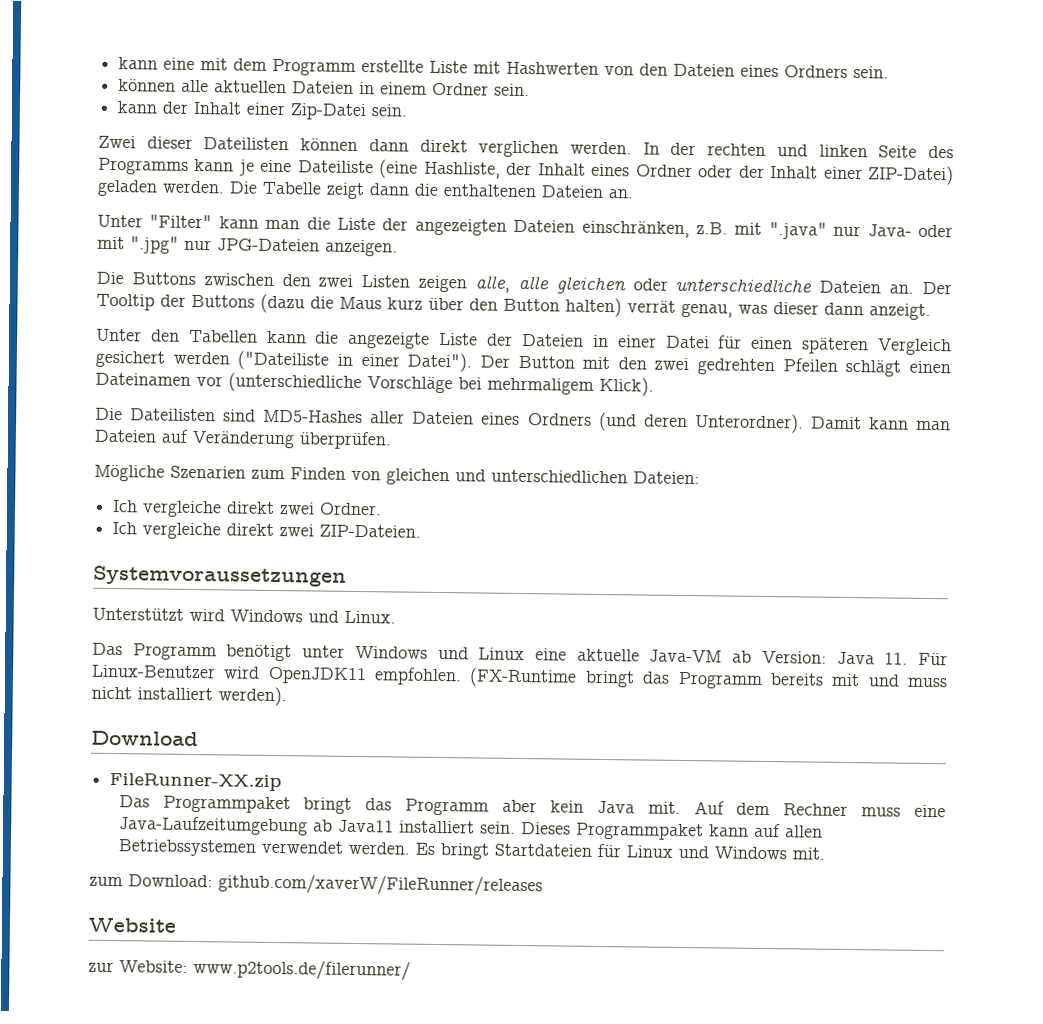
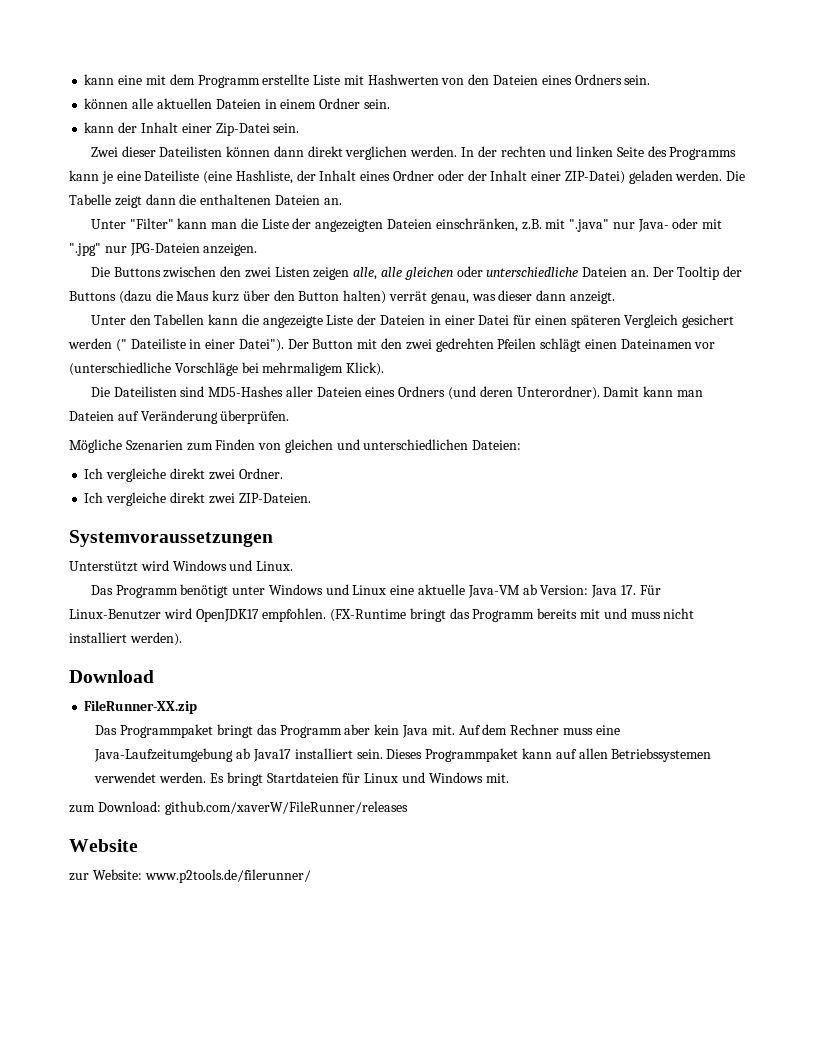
[237,350,330,371] ("Dateiliste -> [115,338,186,352] (" Dateiliste
[884,652,909,665] 11. -> [620,585,636,595] 17.
[267,666,367,685] OpenJDK11 -> [195,609,259,622] OpenJDK17
[337,819,394,833] Java11 -> [253,749,292,762] Java17

